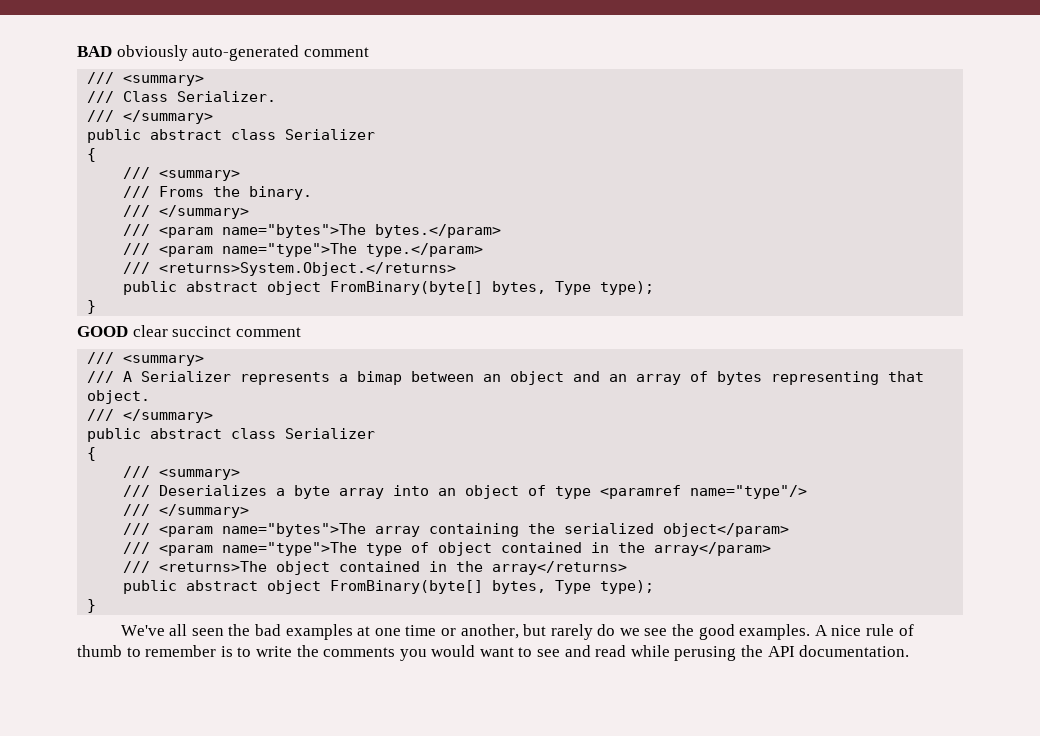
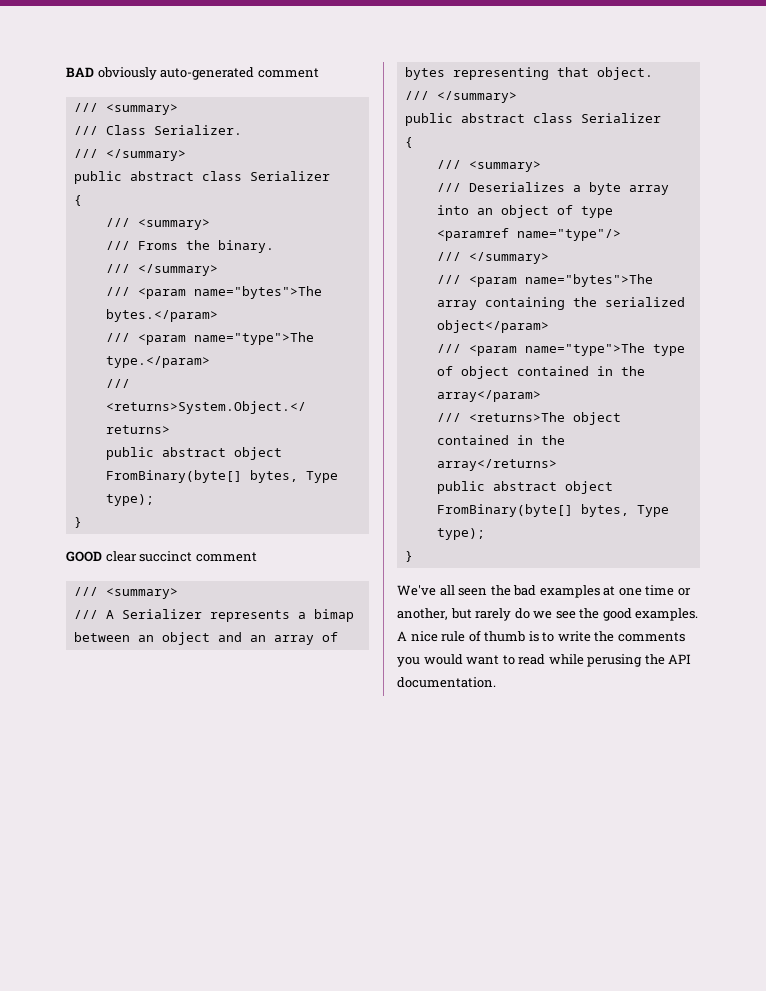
[126,645,217,657] to remember -> (526, 636) none
[537,645,591,657] see and -> (515, 660) none

